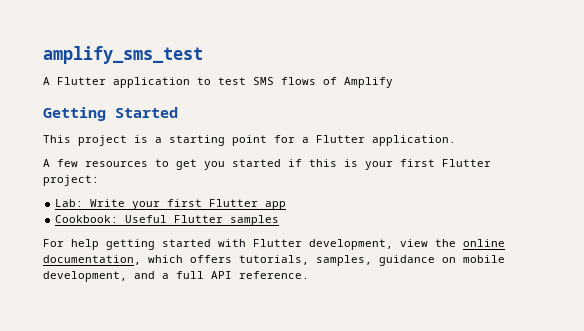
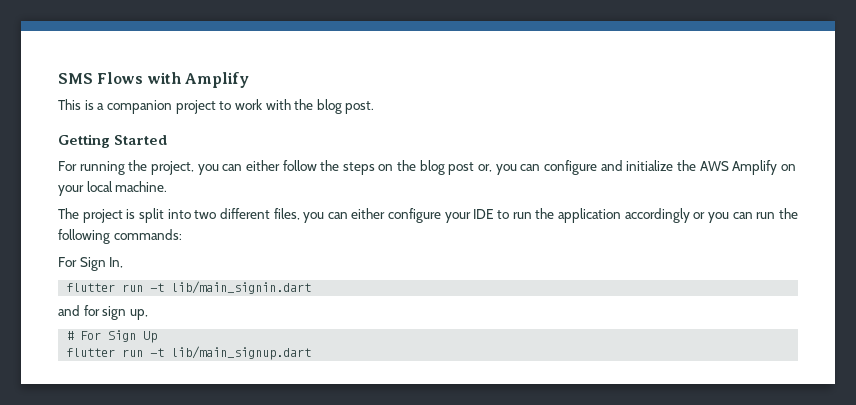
[43,46,203,64] [43,77,393,88] [43,107,178,121] [43,135,456,146] [43,159,491,170] [43,175,99,186] [55,199,287,210] [55,215,280,226] [43,239,505,250] [43,255,505,266] [43,271,309,282] amplify_sms_test // A Flutter application to test SMS flows of Amplify // Getting Started // This project is a starting point for a Flutter application. // A few resources to get you started if this is your first Flutter project: // Lab: Write your first Flutter app // Cookbook: Useful Flutter samples // For help getting started with Flutter development, view the online documentation, which offers tutorials, samples, guidance on mobile development, and a full API reference. -> [58,72,249,88] [58,99,375,114] [58,134,168,148] [58,160,796,175] [58,181,168,196] [58,208,798,223] [58,229,182,244] [58,257,124,271] [66,281,312,294] [58,305,148,320] [66,330,158,343] [66,346,312,360] SMS Flows with Amplify // This is a companion project to work with the blog post. // Getting Started // For running the project, you can either follow the steps on the blog post or, you can configure and initialize the AWS Amplify on your local machine. // The project is split into two different files, you can either configure your IDE to run the application accordingly or you can run the following commands: // For Sign In, // flutter run -t lib/main_signin.dart // and for sign up, // # For Sign Up // flutter run -t lib/main_signup.dart

